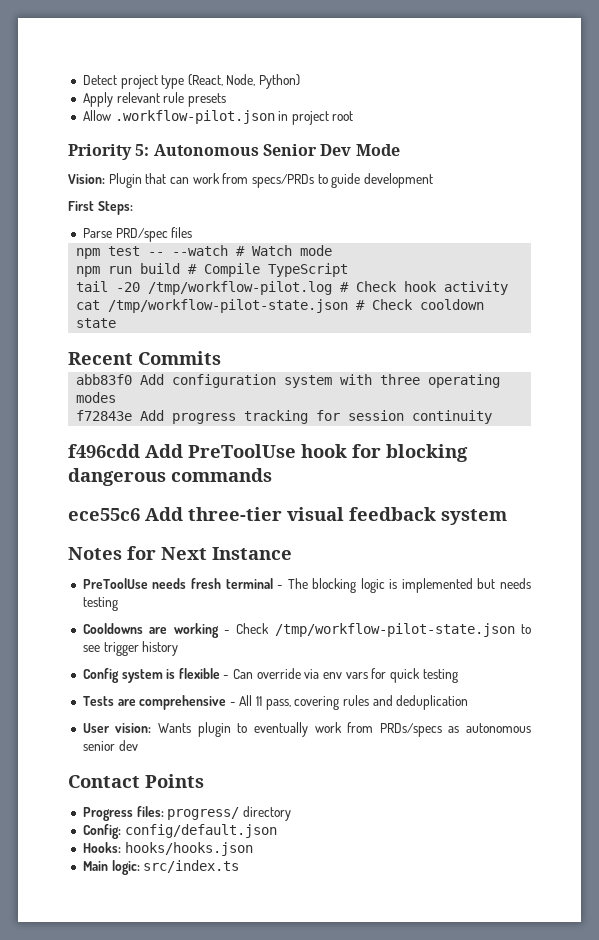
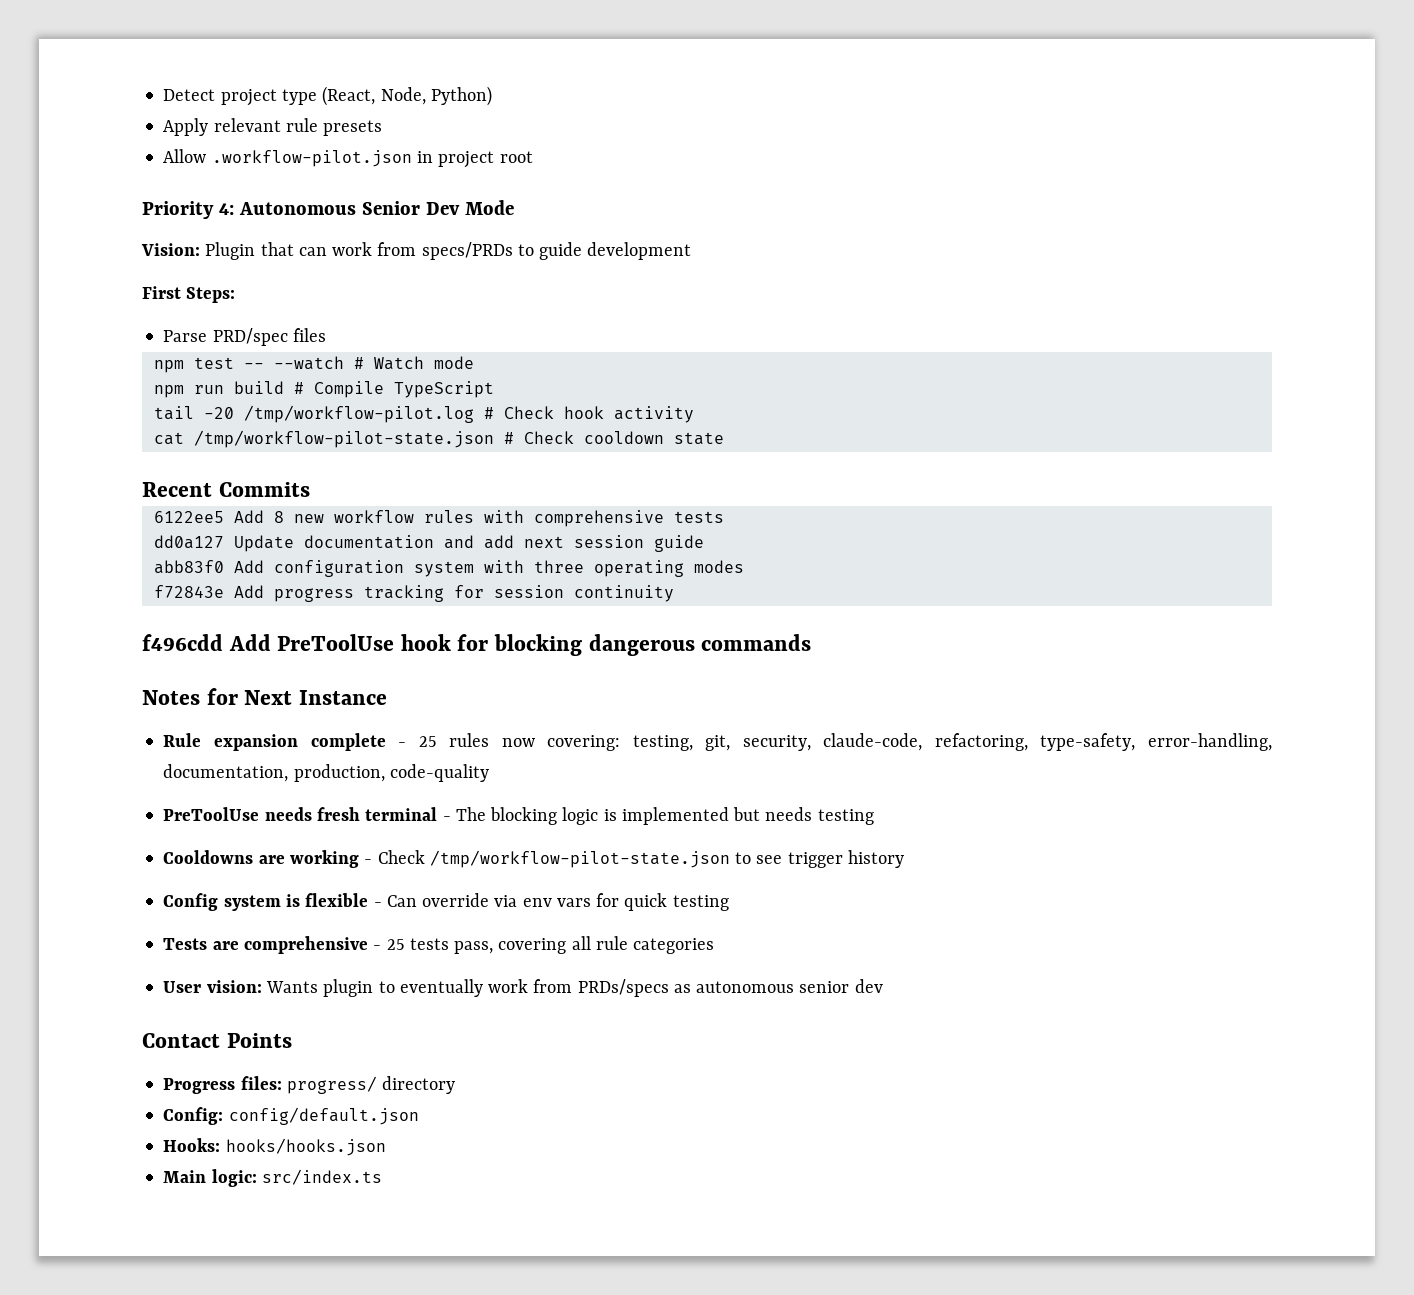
[135,144,150,156] 5: -> [218,203,234,215] 4:
(221, 358) none -> [153,510,724,527] [153,535,704,552] // 6122ee5 Add 8 new workflow rules with comprehensive tests // dd0a127 Update documentation and add next session guide
[68,507,507,525] [68,546,292,560] ece55c6 Add three-tier visual feedback system // Notes for Next Instance -> [142,688,387,705] [163,733,1272,751] [163,764,489,782] Notes for Next Instance // Rule expansion complete - 25 rules now covering: testing, git, security, claude-code, refactoring, type-safety, error-handling, documentation, production, code-quality
[239,695,469,710] All 11 pass, covering rules and deduplication -> [386,936,715,954] 25 tests pass, covering all rule categories

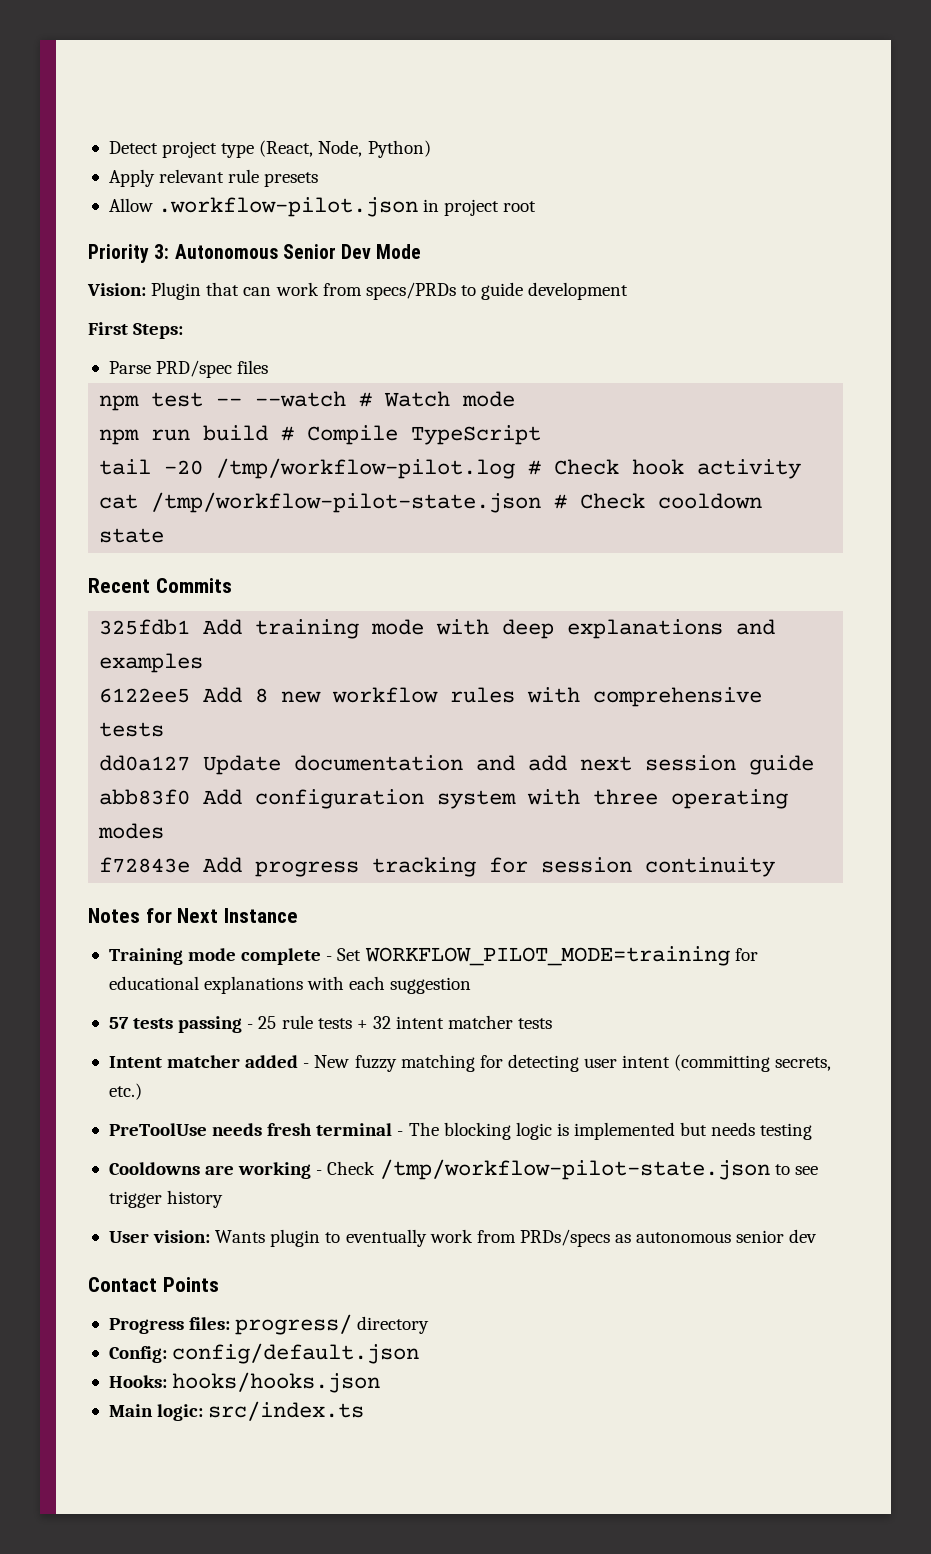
[218,203,234,215] 4: -> [154,244,170,259] 3:
(310, 489) none -> [99,619,776,639] [99,653,204,673] // 325fdb1 Add training mode with deep explanations and examples
[142,634,812,656] [142,688,387,705] [163,733,1272,751] [163,764,489,782] f496cdd Add PreToolUse hook for blocking dangerous commands // Notes for Next Instance // Rule expansion complete - 25 rules now covering: testing, git, security, claude-code, refactoring, type-safety, error-handling, documentation, production, code-quality -> [88,908,299,923] [108,946,758,966] [108,976,472,994] [108,1015,553,1033] [108,1054,832,1072] [108,1083,142,1100] Notes for Next Instance // Training mode complete - Set WORKFLOW_PILOT_MODE=training for educational explanations with each suggestion // 57 tests passing - 25 rule tests + 32 intent matcher tests // Intent matcher added - New fuzzy matching for detecting user intent (committing secrets, etc.)
[163,893,729,911] [163,936,715,954] // Config system is flexible - Can override via env vars for quick testing // Tests are comprehensive - 25 tests pass, covering all rule categories -> (224, 1199) none

